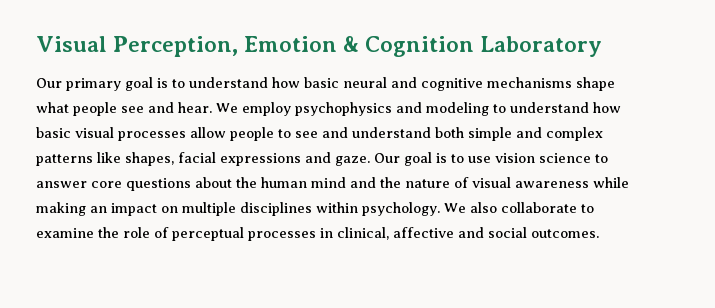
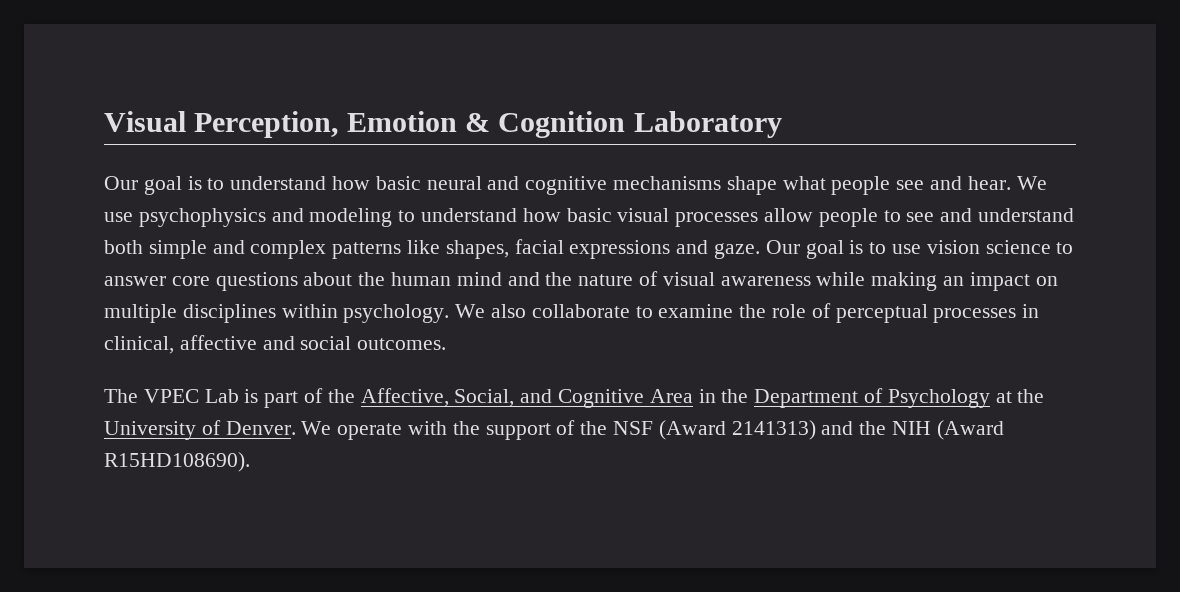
[66,78,121,91] primary -> (138, 183) none
[242,102,291,116] employ -> [104,212,133,222] use
(599, 233) none -> [104,388,1045,408] [104,420,1004,440] [104,452,250,472] // The VPEC Lab is part of the Affective, Social, and Cognitive Area in the Department of Psychology at the University of Denver. We operate with the support of the NSF (Award 2141313) and the NIH (Award R15HD108690).

